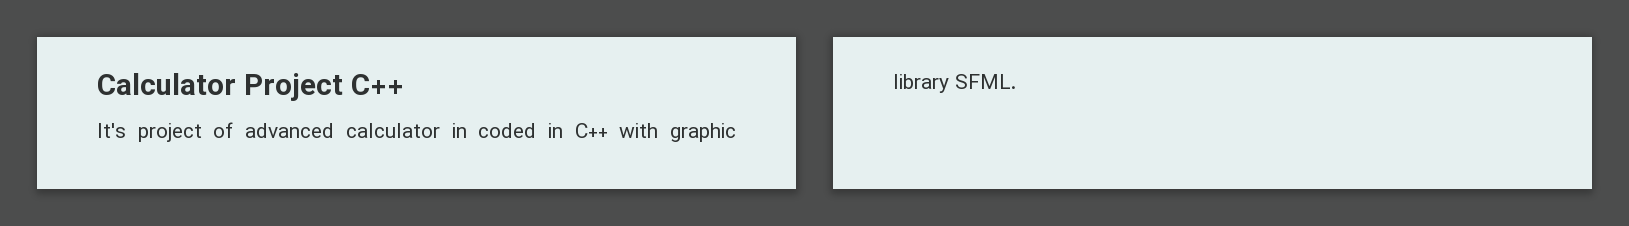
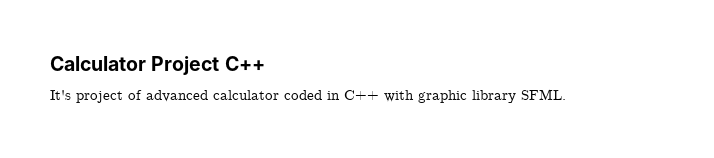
[451,123,467,138] in -> (279, 95) none

